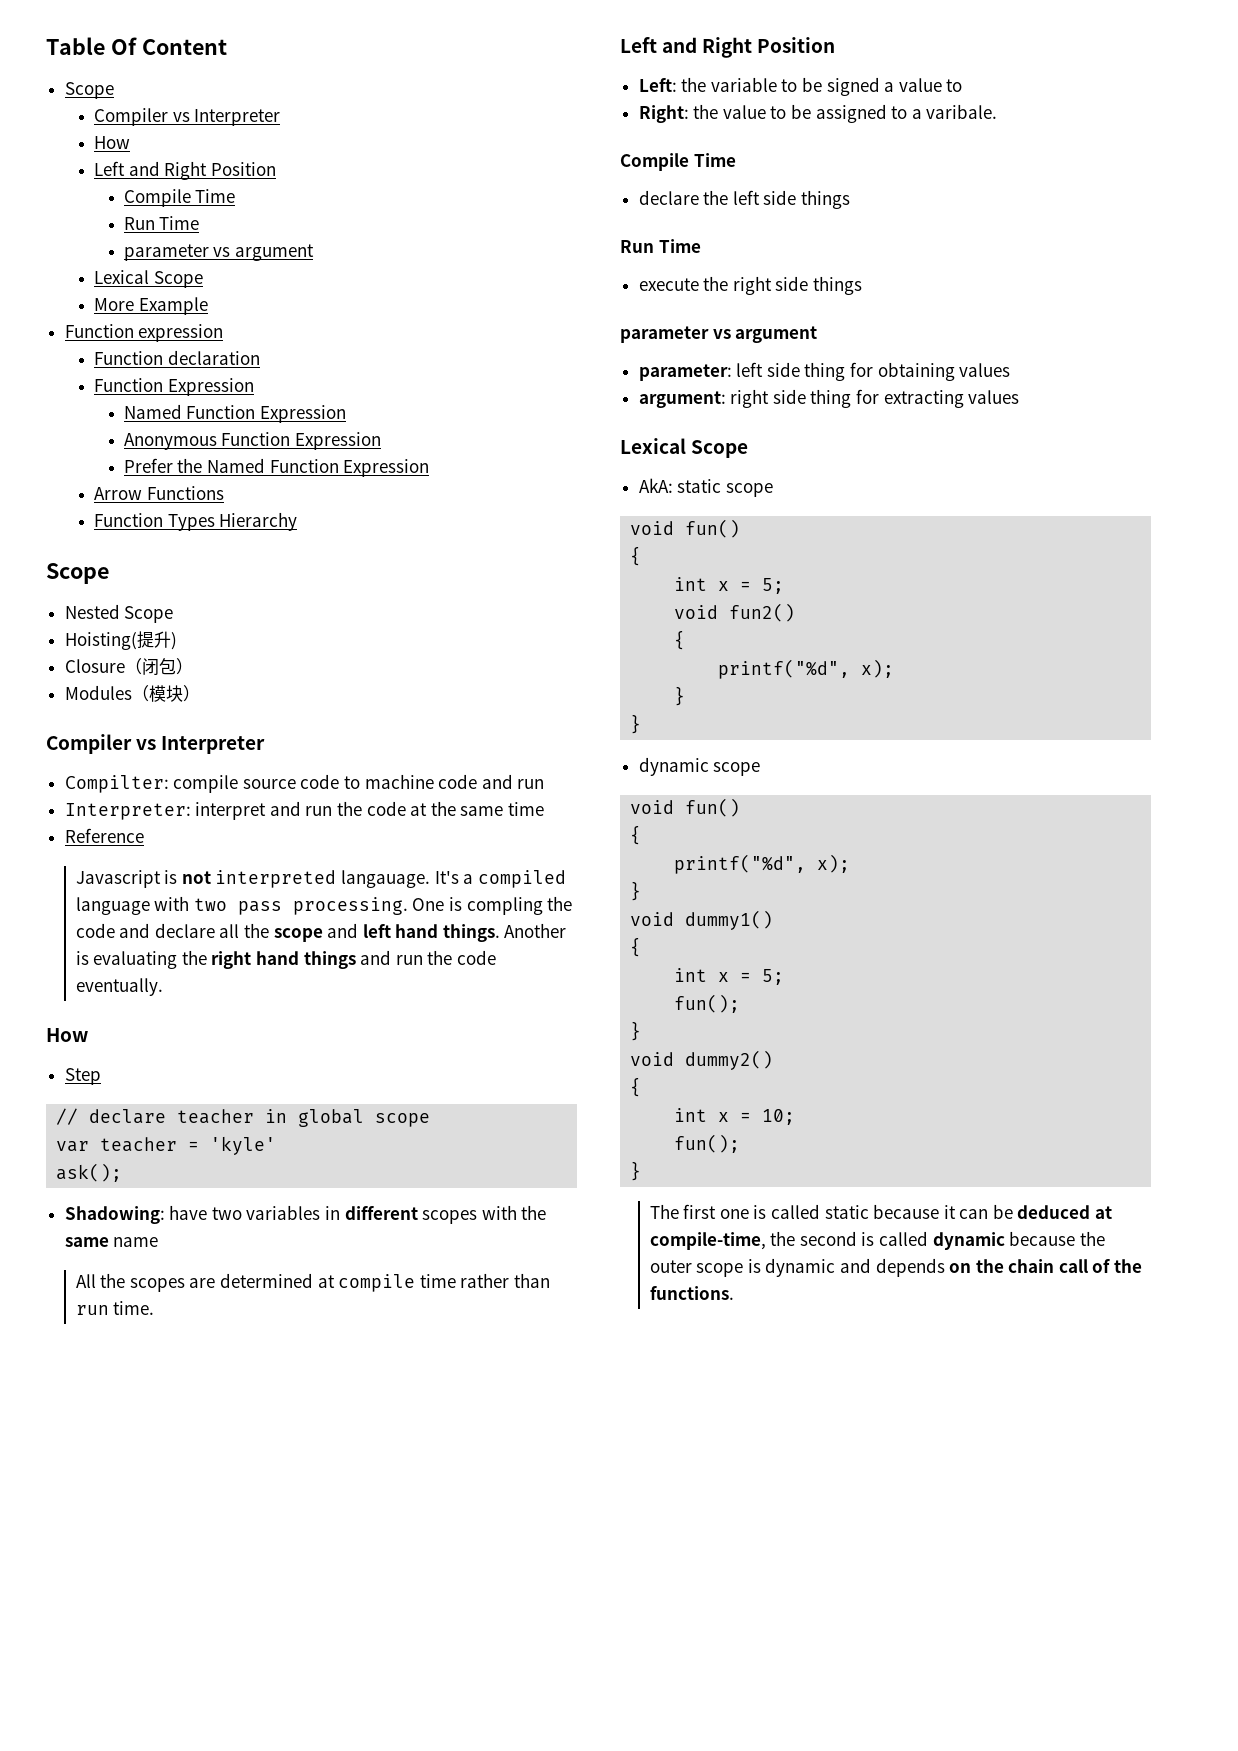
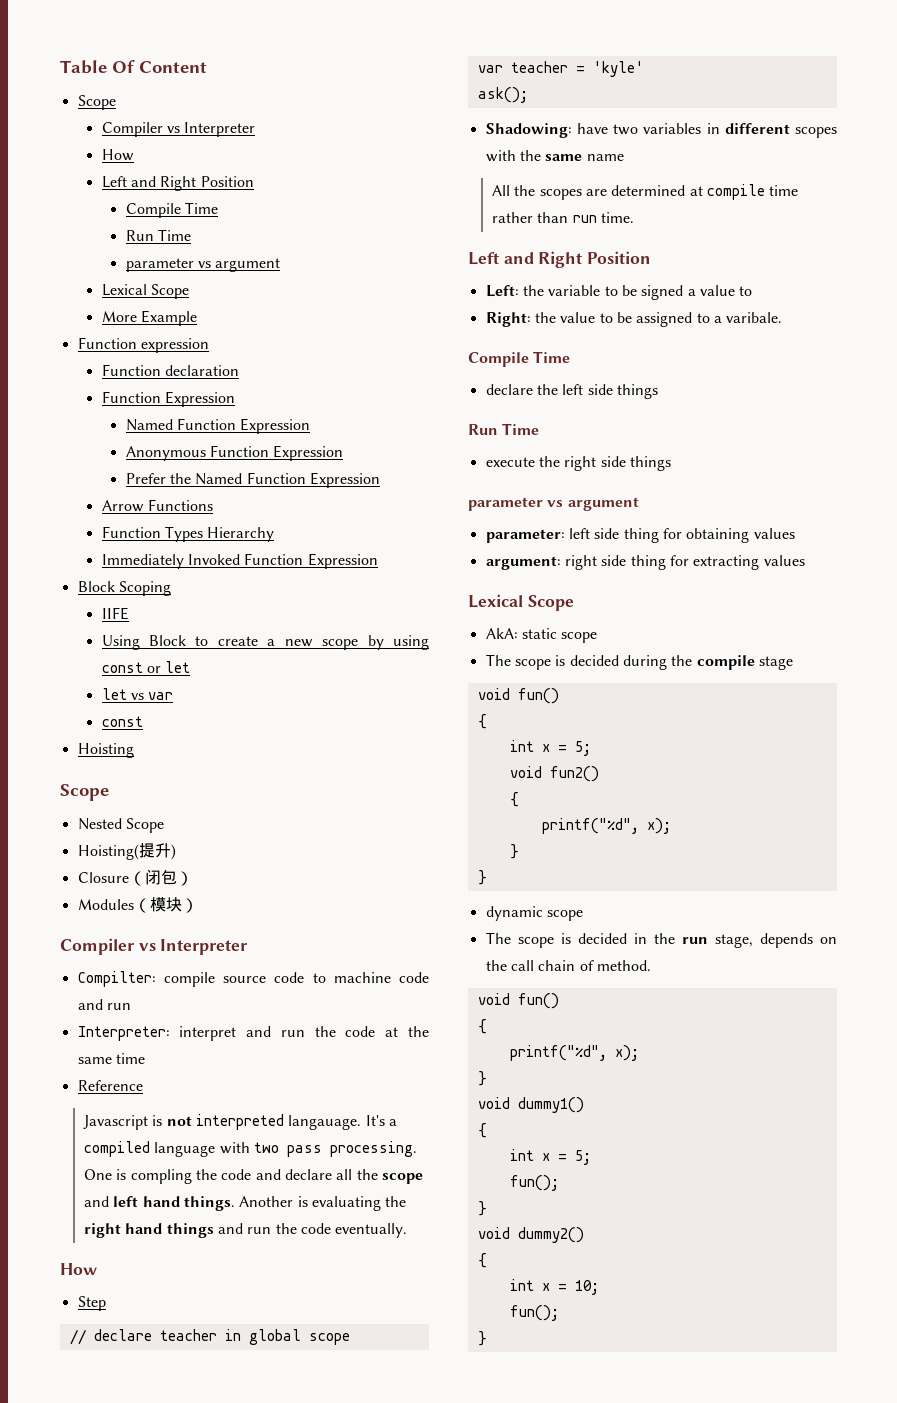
(298, 521) none -> [101,553,378,569] [77,581,171,596] [101,607,129,620] [101,635,429,650] [101,661,191,673] [101,688,174,700] [101,716,143,727] [77,743,134,758] // Immediately Invoked Function Expression // Block Scoping // IIFE // Using Block to create a new scope by using const or let // let vs var // const // Hoisting
(773, 490) none -> [485,654,793,670] // The scope is decided during the compile stage
(761, 769) none -> [485,932,837,948] [485,960,651,971] // The scope is decided in the run stage, depends on the call chain of method.
[649,1204,1113,1219] [649,1231,1105,1250] [649,1258,1143,1277] [649,1286,734,1300] // The first one is called static because it can be deduced at compile-time, the second is called dynamic because the outer scope is dynamic and depends on the chain call of the functions. -> (487, 1338) none

